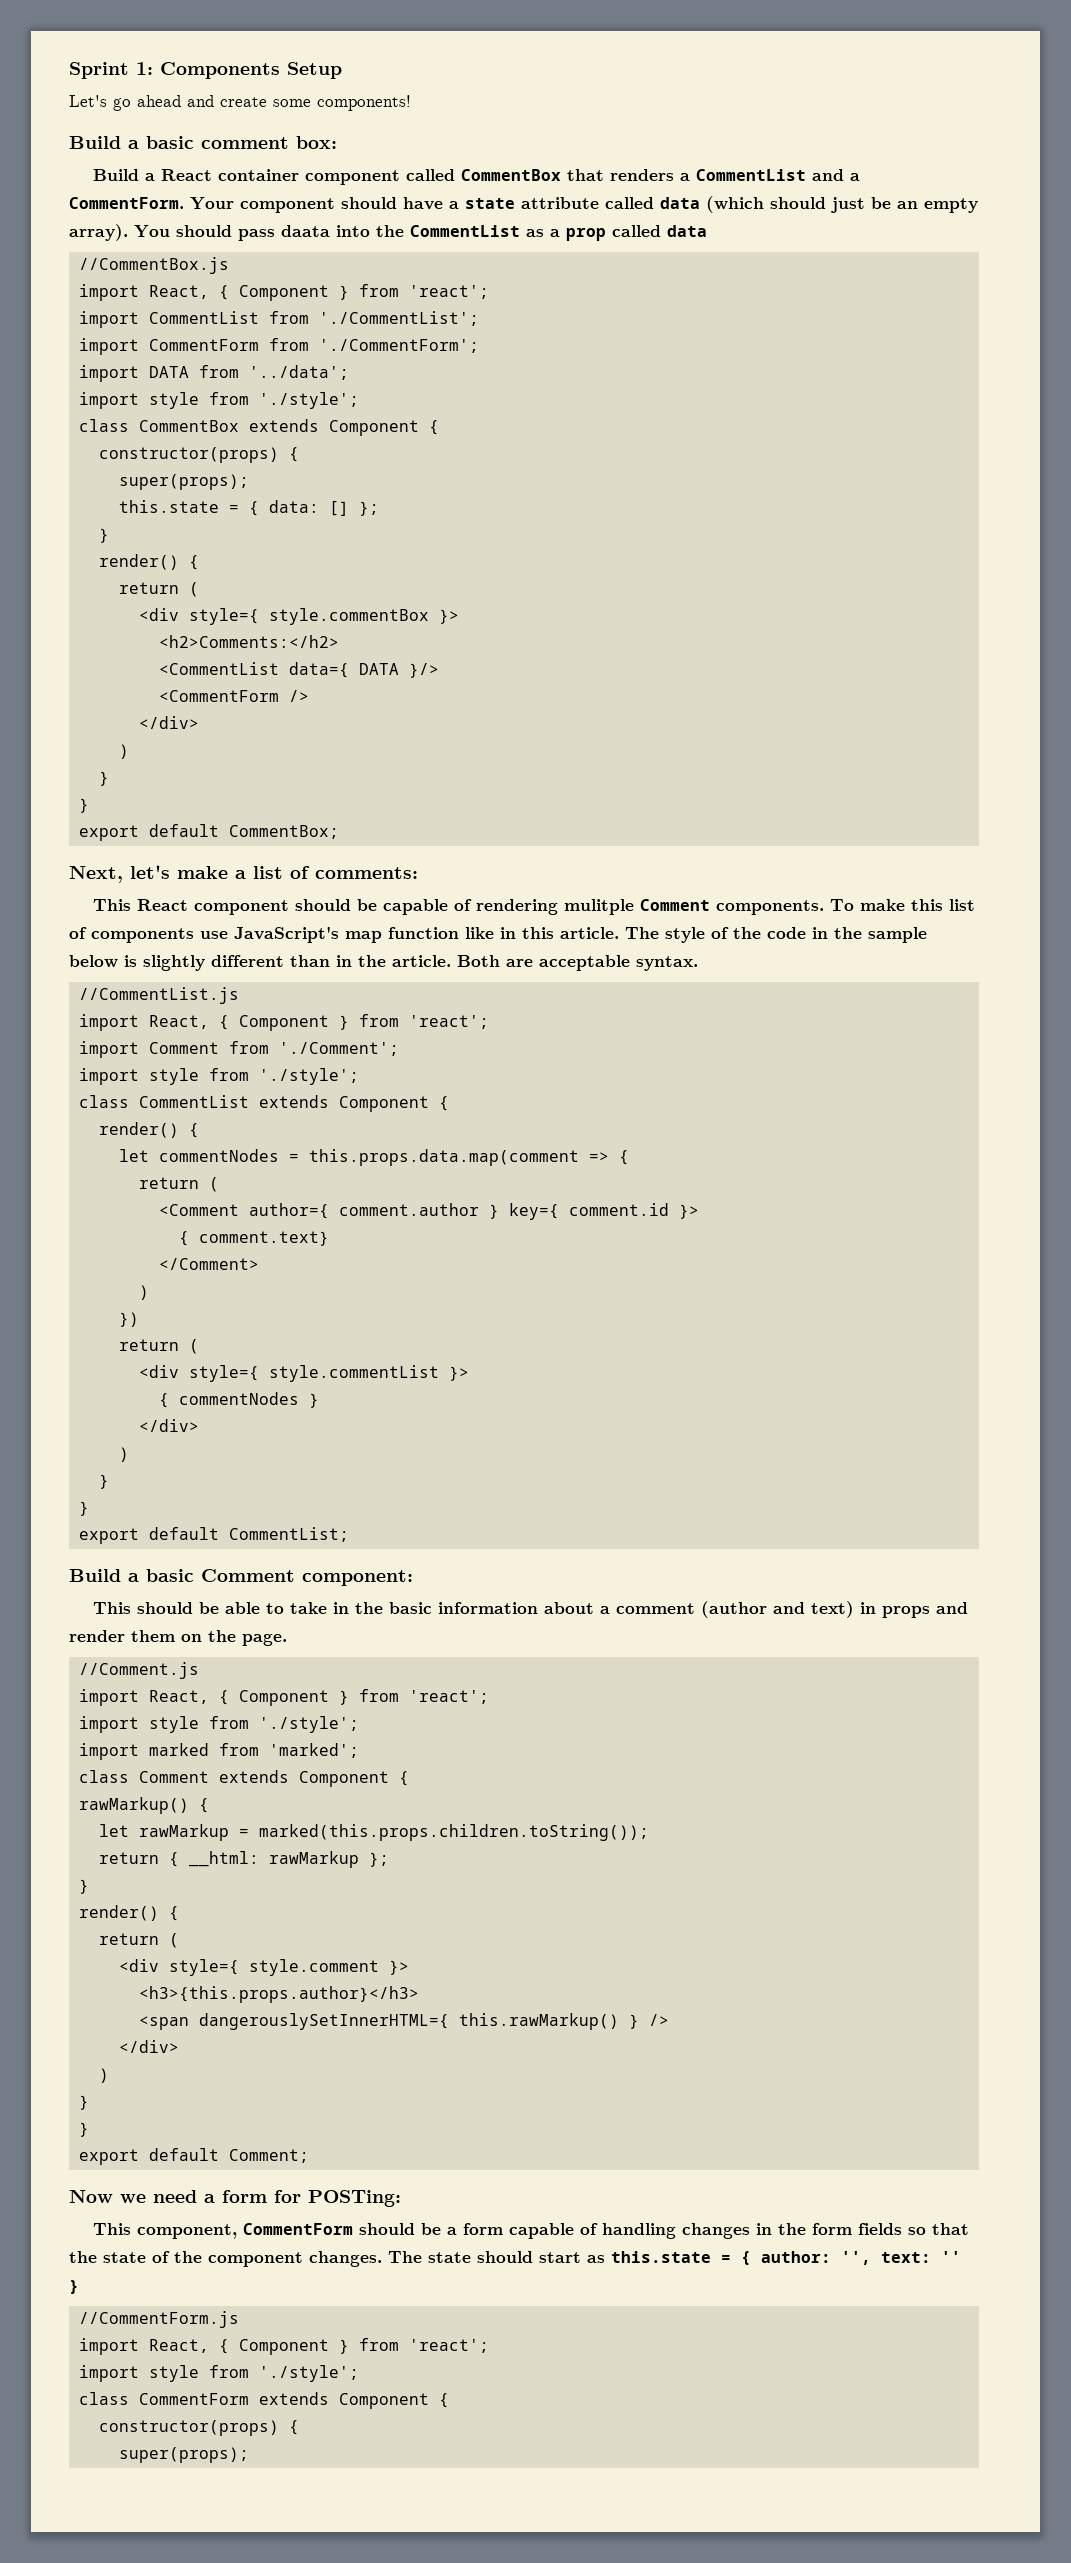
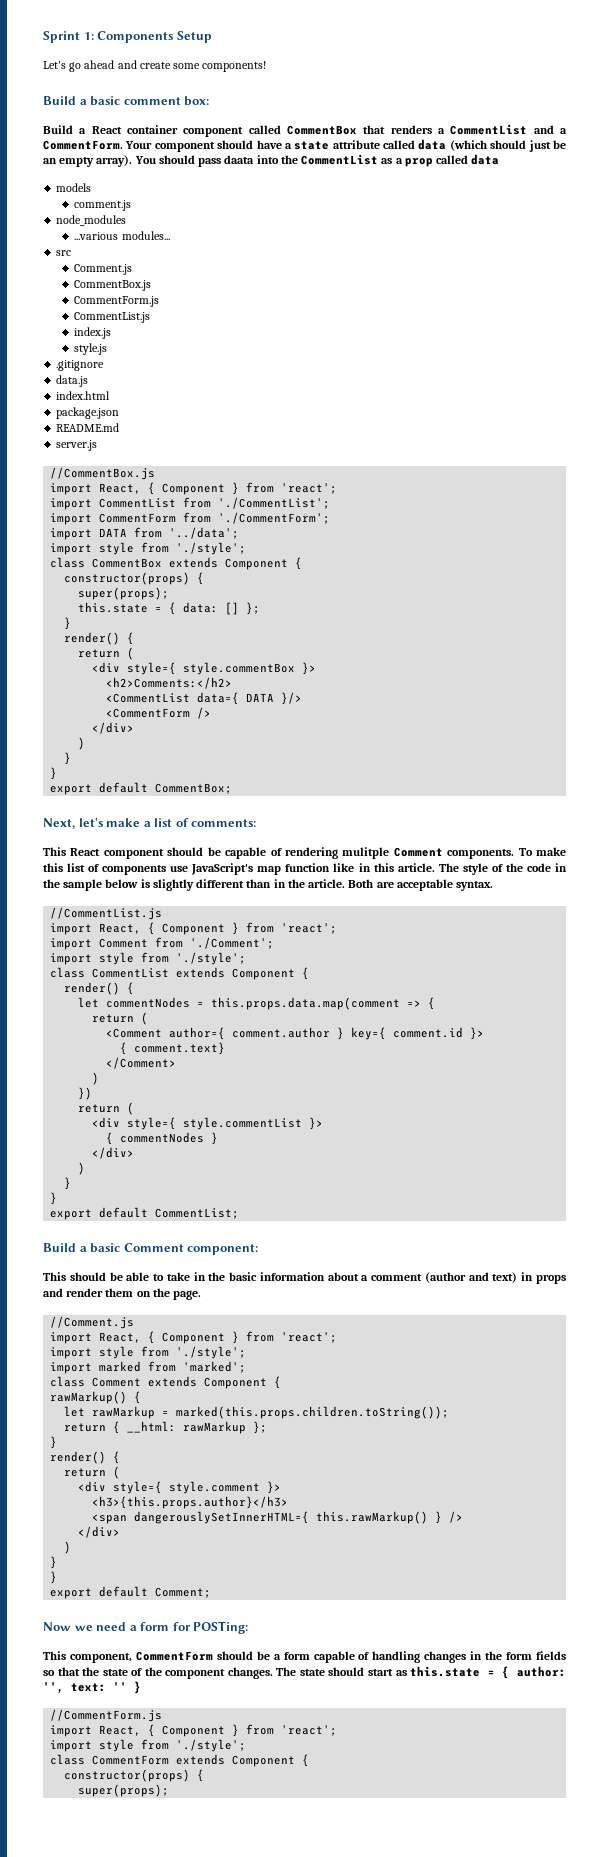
(707, 231) none -> [56,183,92,192] [74,200,132,211] [56,215,127,226] [74,231,170,240] [56,250,72,256] [74,264,133,275] [74,280,152,291] [74,296,160,307] [74,312,151,323] [74,327,112,339] [74,343,108,355] [56,360,105,371] [56,375,89,387] [56,391,111,400] [56,407,120,419] [56,423,120,432] [56,440,98,451] // models // comment.js // node_modules // ...various modules... // src // Comment.js // CommentBox.js // CommentForm.js // CommentList.js // index.js // style.js // .gitignore // data.js // index.html // package.json // README.md // server.js

